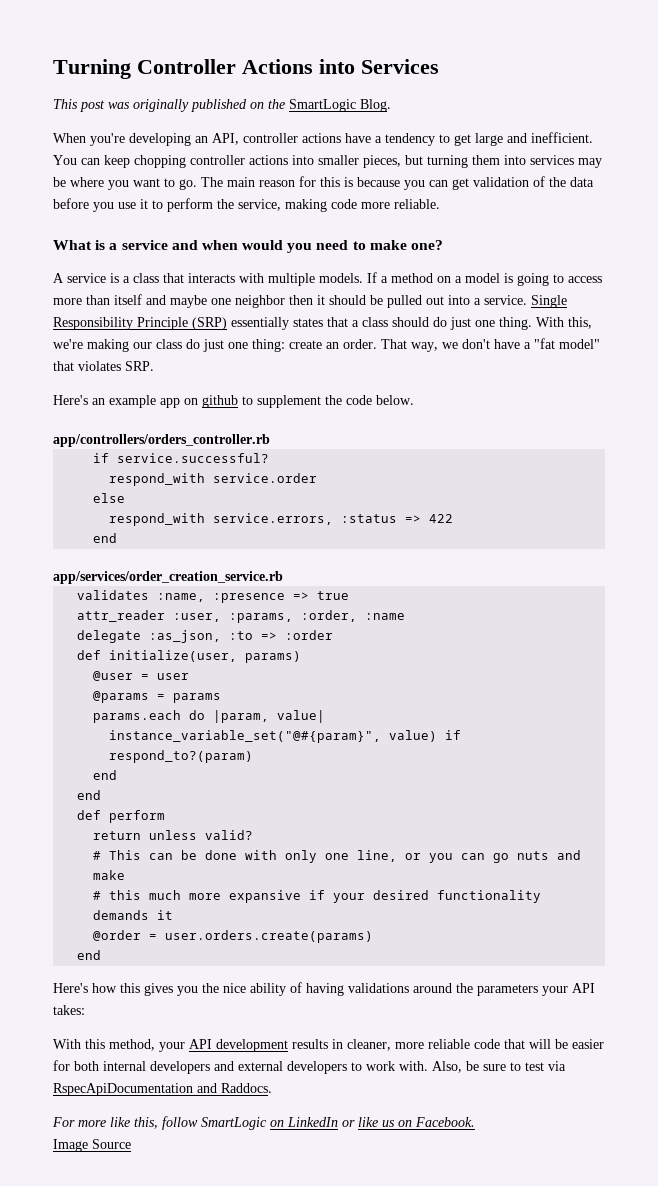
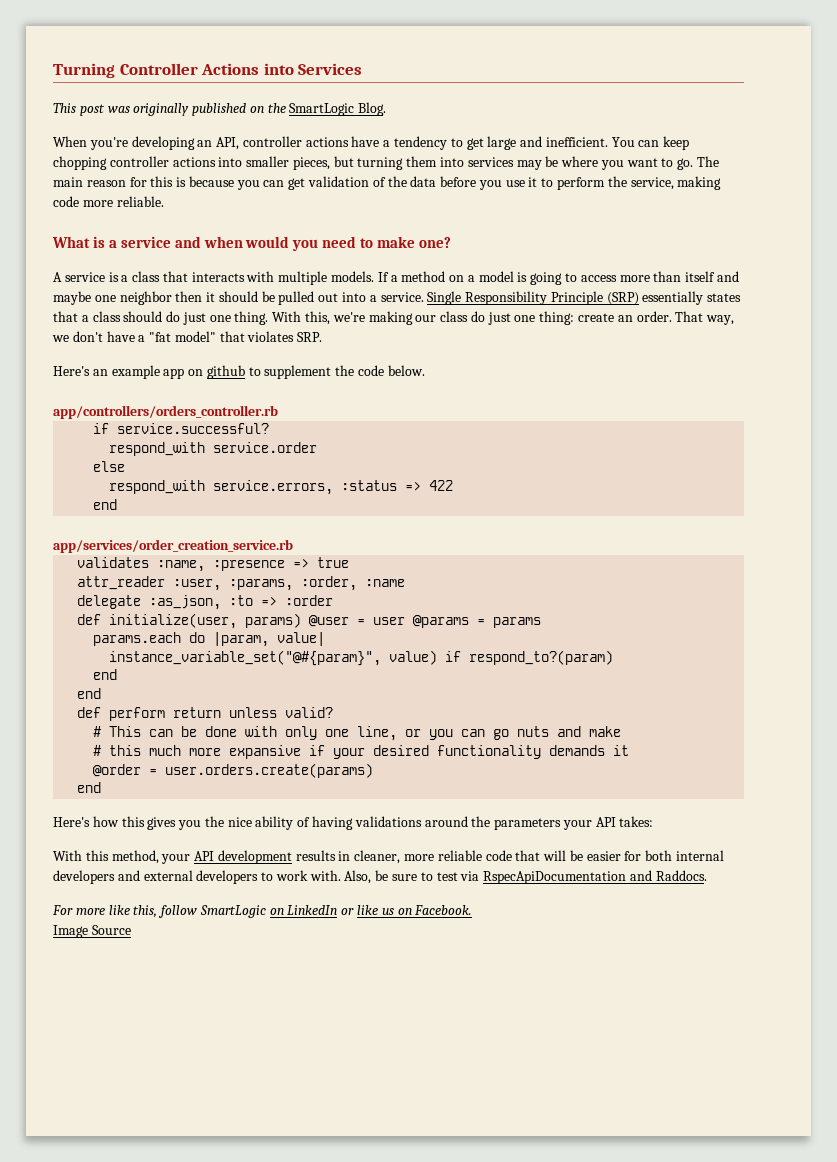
(302, 657) // -> (302, 620) none
(190, 676) // -> (406, 621) none
(166, 816) // -> (166, 714) none

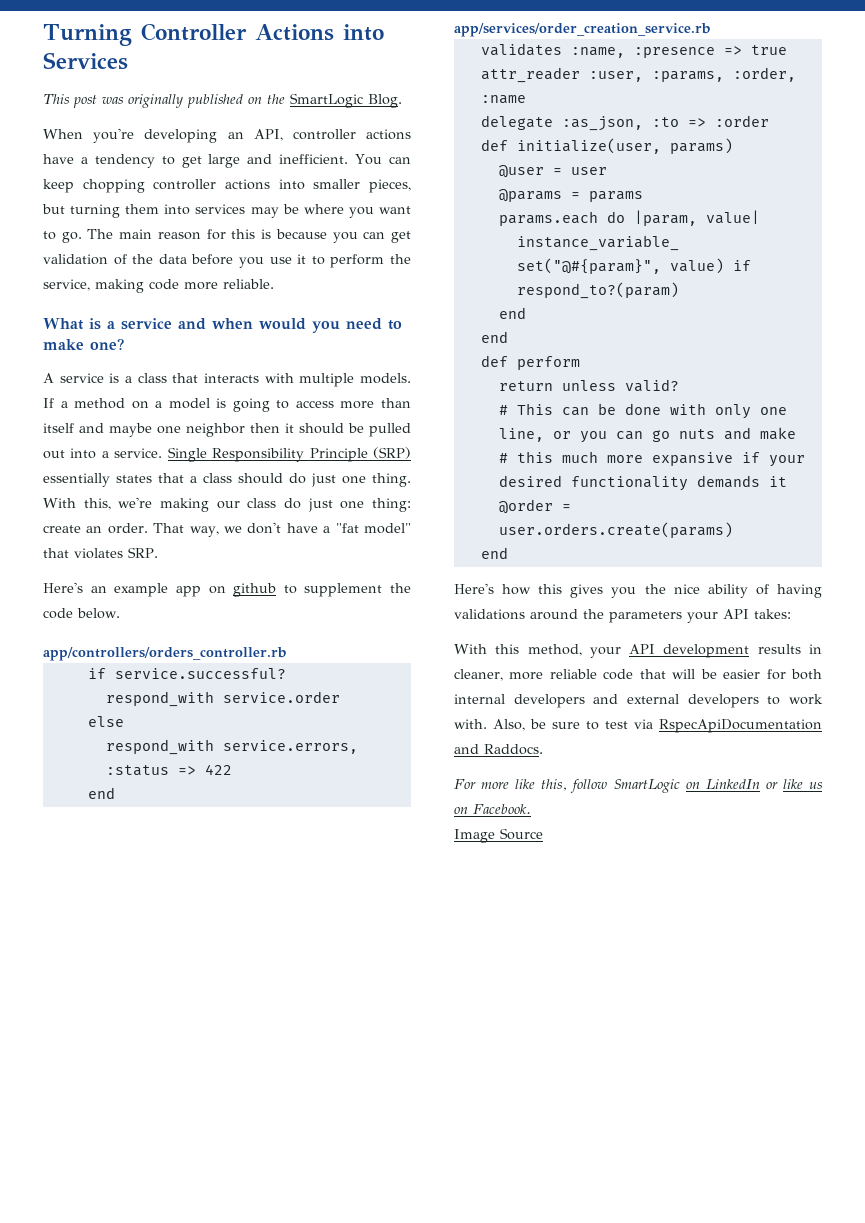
(302, 620) none -> (733, 146) //
(406, 621) none -> (607, 171) //
(166, 714) none -> (580, 363) //

